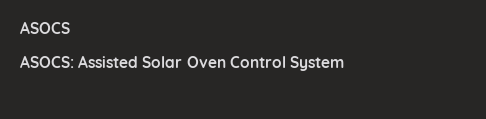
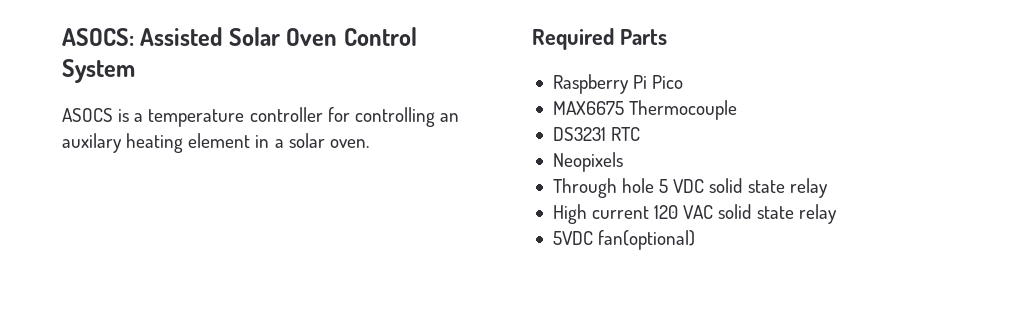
[20,21,70,34] ASOCS // -> (62, 37) none
(344, 63) none -> [62,107,459,127] [62,133,369,153] [532,28,667,50] [552,74,684,94] [552,100,738,120] [552,127,641,141] [552,152,623,172] [552,178,828,198] [552,204,837,224] [552,230,696,250] // ASOCS is a temperature controller for controlling an auxilary heating element in a solar oven. // Required Parts // Raspberry Pi Pico // MAX6675 Thermocouple // DS3231 RTC // Neopixels // Through hole 5 VDC solid state relay // High current 120 VAC solid state relay // 5VDC fan(optional)

